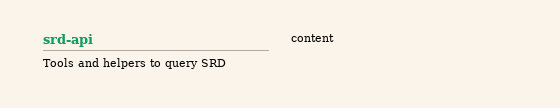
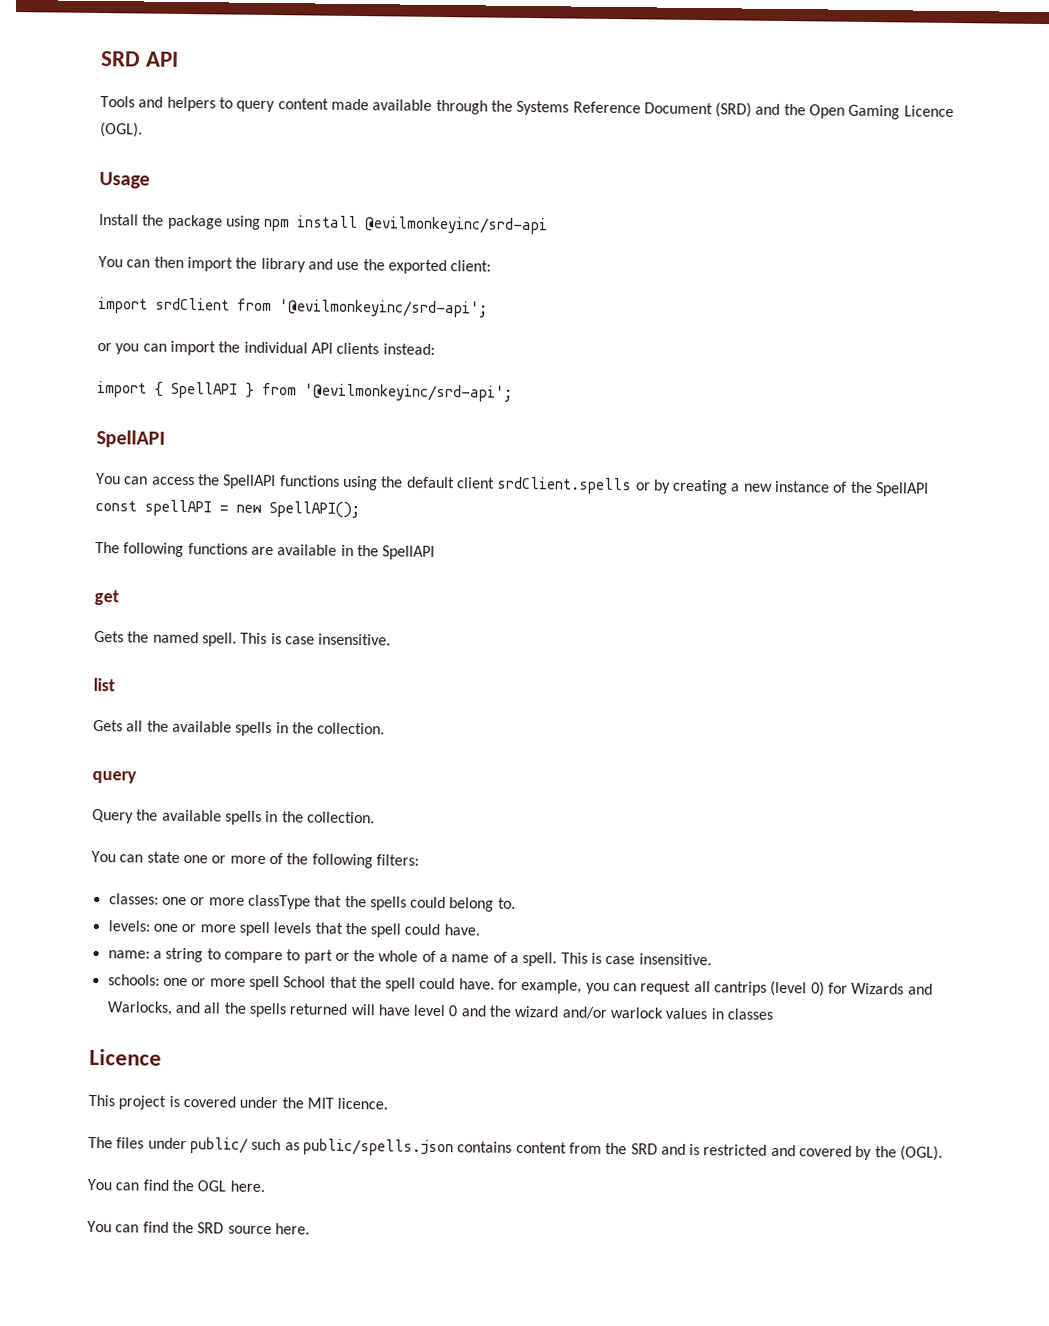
[43,34,93,47] srd-api -> [100,51,180,67] SRD API
[201,59,226,67] [291,34,334,42] SRD content -> [277,98,954,120] [100,122,143,138] [99,171,150,189] [99,213,549,235] [98,255,492,275] [98,296,488,318] [97,340,435,356] [97,380,513,402] [96,429,165,448] [96,472,930,497] [95,499,360,519] [95,541,436,560] [94,589,119,606] [94,630,392,647] [93,677,115,692] [93,719,386,737] [92,770,137,784] [92,808,375,825] [91,850,419,869] [108,893,516,912] [107,920,480,938] [107,947,712,967] [107,974,933,997] [106,1001,774,1020] [89,1048,162,1066] [88,1094,389,1110] [88,1136,944,1161] [87,1178,265,1192] [87,1220,310,1235] content made available through the Systems Reference Document (SRD) and the Open Gaming Licence (OGL). // Usage // Install the package using npm install @evilmonkeyinc/srd-api // You can then import the library and use the exported client: // import srdClient from '@evilmonkeyinc/srd-api'; // or you can import the individual API clients instead: // import { SpellAPI } from '@evilmonkeyinc/srd-api'; // SpellAPI // You can access the SpellAPI functions using the default client srdClient.spells or by creating a new instance of the SpellAPI const spellAPI = new SpellAPI(); // The following functions are available in the SpellAPI // get // Gets the named spell. This is case insensitive. // list // Gets all the available spells in the collection. // query // Query the available spells in the collection. // You can state one or more of the following filters: // classes: one or more classType that the spells could belong to. // levels: one or more spell levels that the spell could have. // name: a string to compare to part or the whole of a name of a spell. This is case insensitive. // schools: one or more spell School that the spell could have. for example, you can request all cantrips (level 0) for Wizards and Warlocks, and all the spells returned will have level 0 and the wizard and/or warlock values in classes // Licence // This project is covered under the MIT licence. // The files under public/ such as public/spells.json contains content from the SRD and is restricted and covered by the (OGL). // You can find the OGL here. // You can find the SRD source here.

